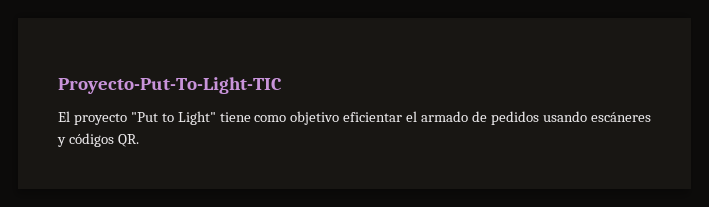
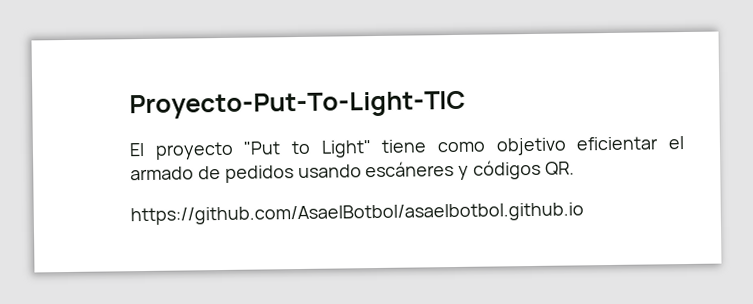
(139, 140) none -> [130,202,584,226] // https://github.com/AsaelBotbol/asaelbotbol.github.io

